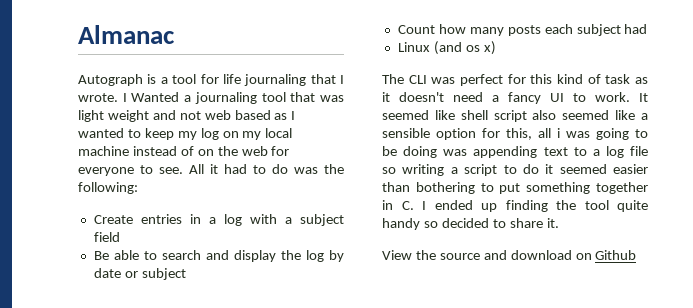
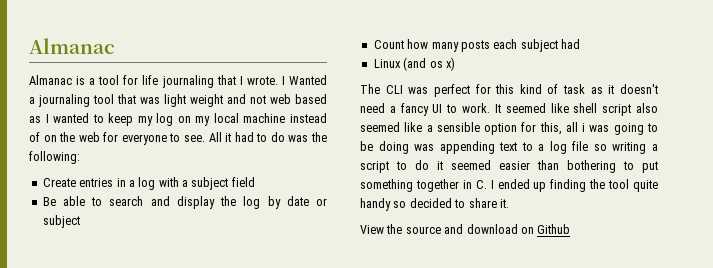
[78,74,143,86] Autograph -> [29,75,72,85] Almanac

